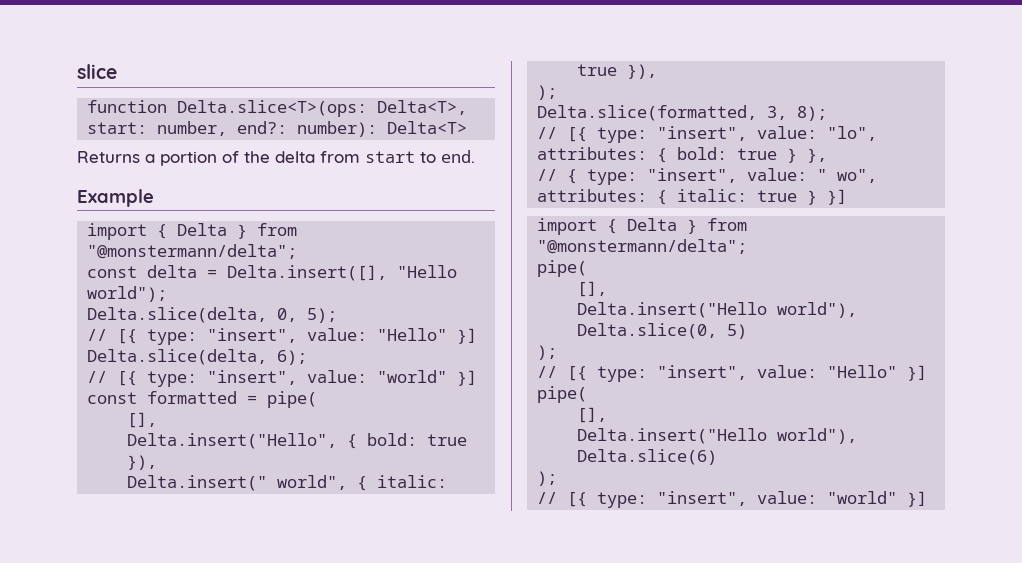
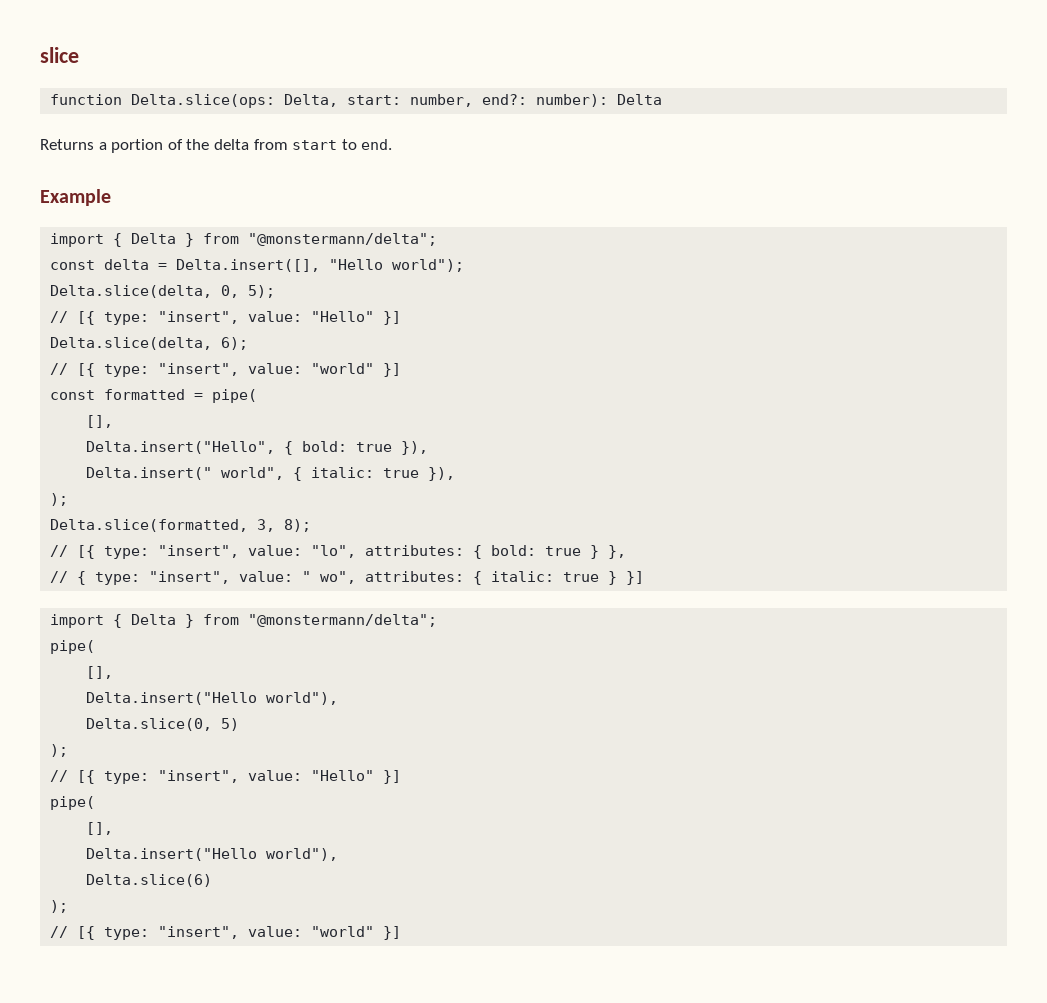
[177,100,468,117] Delta.slice<T>(ops: Delta<T>, -> [131,94,339,108] Delta.slice(ops: Delta,
[387,121,468,134] Delta<T> -> [617,94,663,105] Delta

